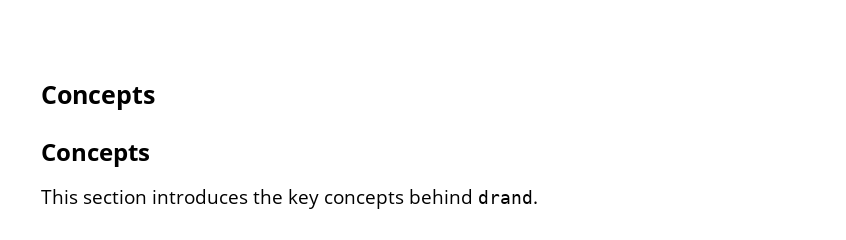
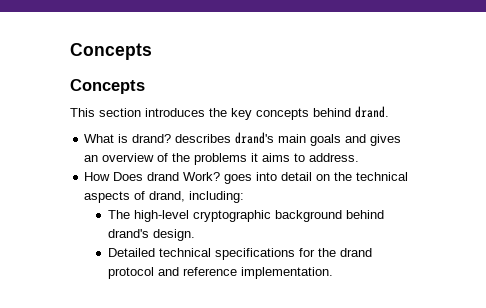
(538, 197) none -> [84,132,402,146] [84,153,360,165] [84,172,409,184] [84,191,245,203] [107,210,384,222] [107,229,195,241] [107,248,372,260] [107,267,333,279] // What is drand? describes drand's main goals and gives an overview of the problems it aims to address. // How Does drand Work? goes into detail on the technical aspects of drand, including: // The high-level cryptographic background behind drand's design. // Detailed technical specifications for the drand protocol and reference implementation.

